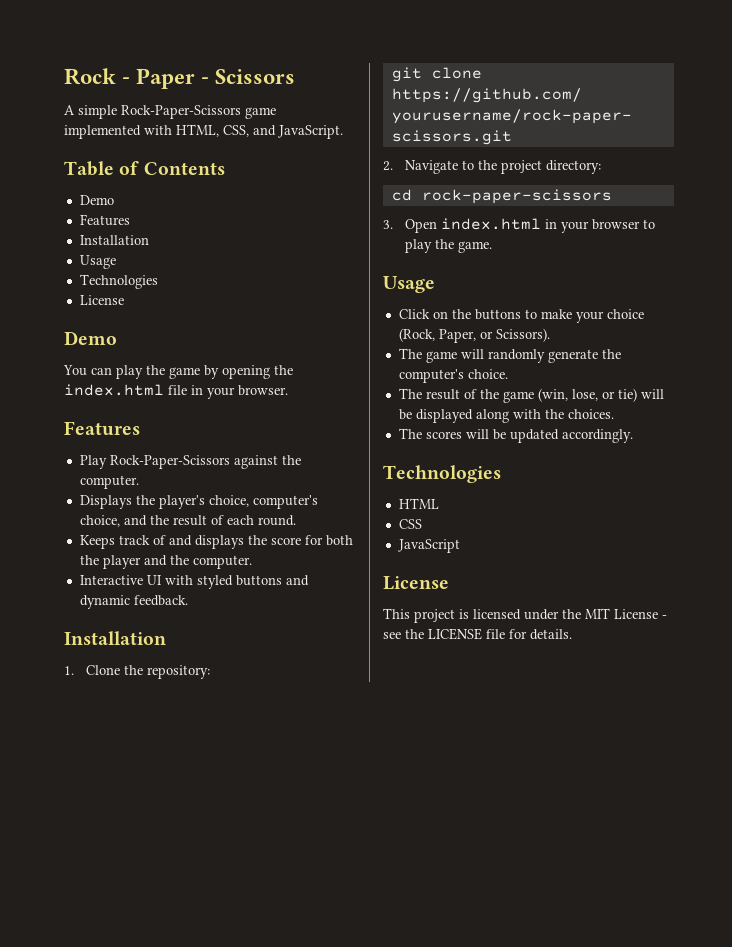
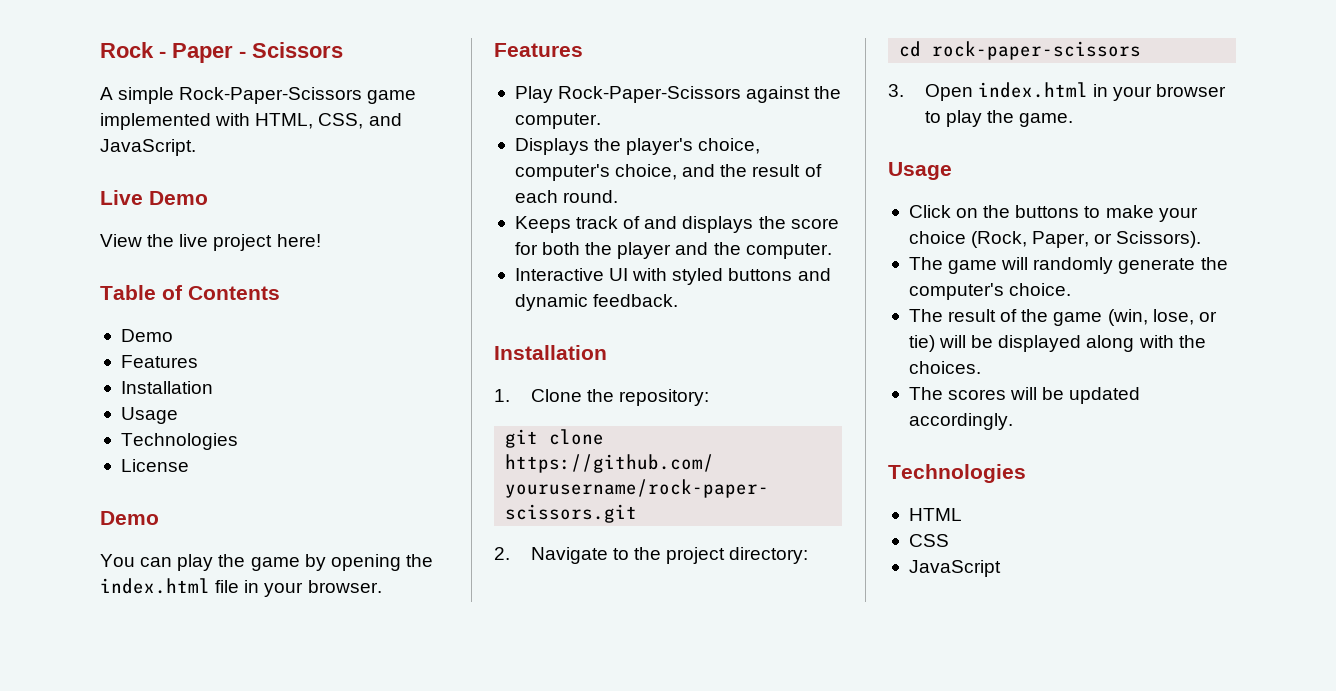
(343, 132) none -> [100,190,208,205] [100,234,321,251] // Live Demo // View the live project here!
[383,576,449,590] [383,608,667,623] [383,628,572,640] // License // This project is licensed under the MIT License - see the LICENSE file for details. -> (1001, 568) none

